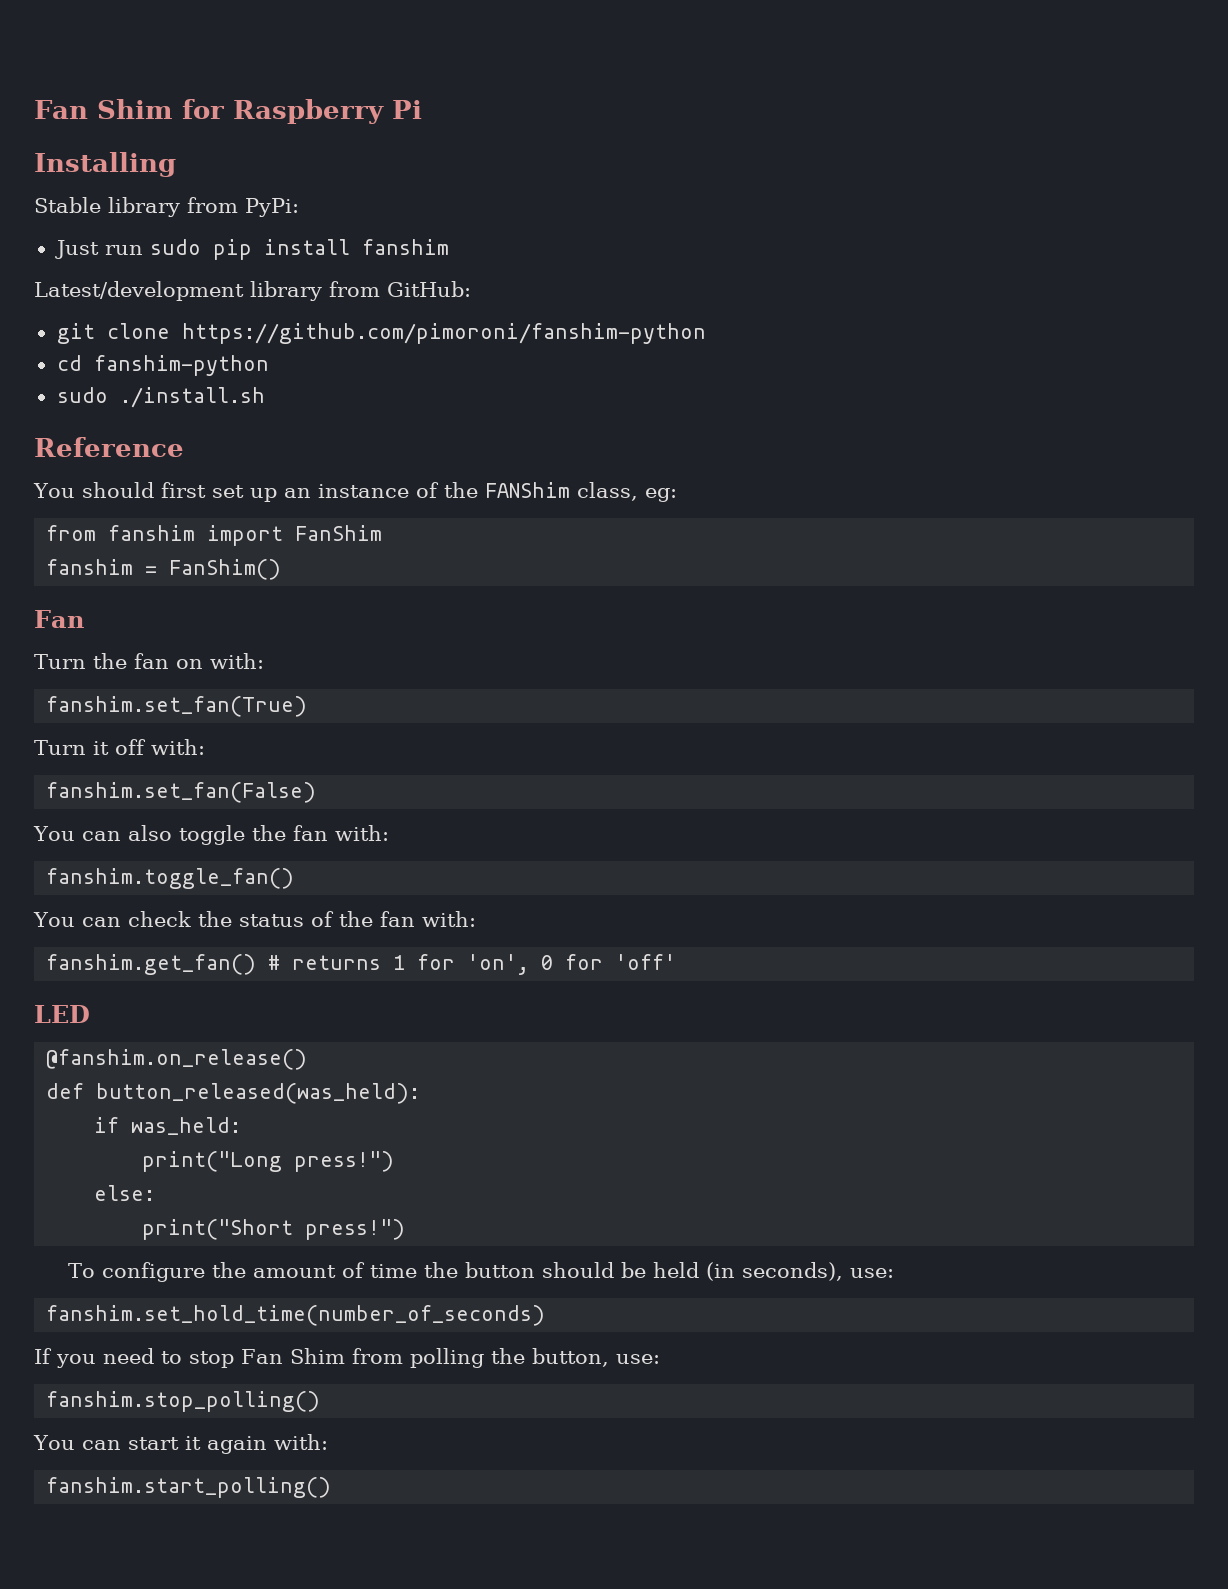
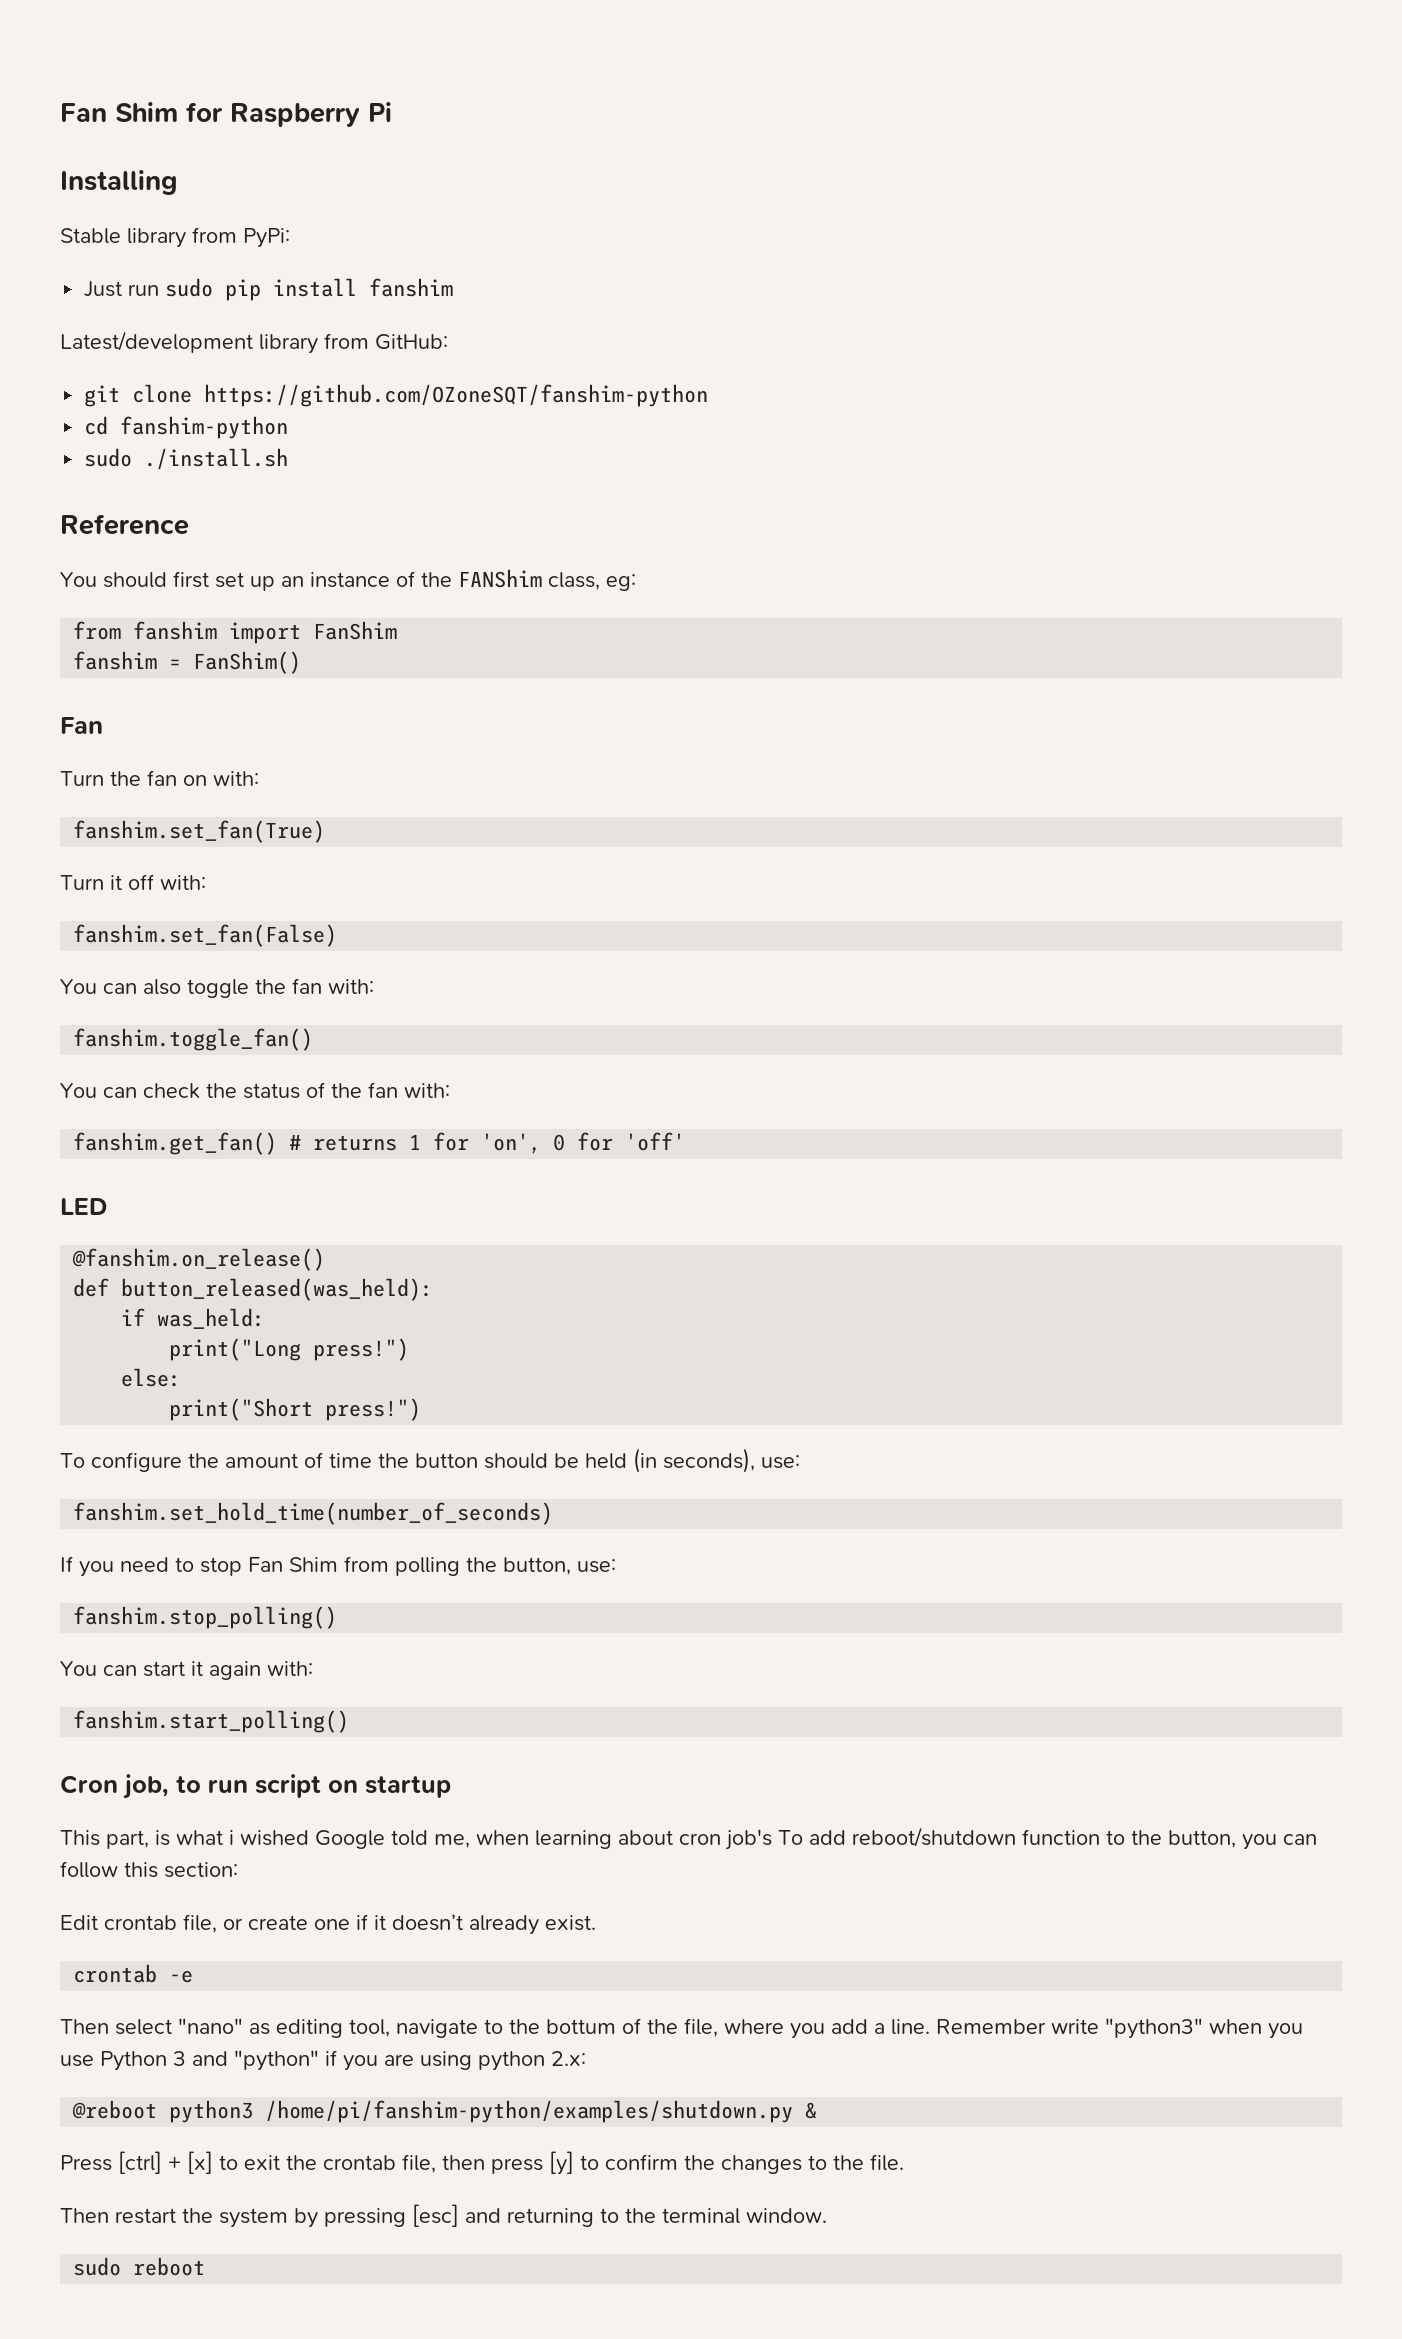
[181,323,706,344] https://github.com/pimoroni/fanshim-python -> [204,384,709,407] https://github.com/OZoneSQT/fanshim-python
(332, 1487) none -> [60,1774,451,1799] [60,1827,1317,1850] [60,1861,238,1878] [60,1914,596,1935] [73,1964,194,1983] [60,2018,1303,2039] [60,2050,586,2071] [72,2100,818,2123] [60,2151,904,2175] [60,2204,827,2228] [73,2257,206,2276] // Cron job, to run script on startup // This part, is what i wished Google told me, when learning about cron job's To add reboot/shutdown function to the button, you can follow this section: // Edit crontab file, or create one if it doesn’t already exist. // crontab -e // Then select "nano" as editing tool, navigate to the bottum of the file, where you add a line. Remember write "python3" when you use Python 3 and "python" if you are using python 2.x: // @reboot python3 /home/pi/fanshim-python/examples/shutdown.py & // Press [ctrl] + [x] to exit the crontab file, then press [y] to confirm the changes to the file. // Then restart the system by pressing [esc] and returning to the terminal window. // sudo reboot

